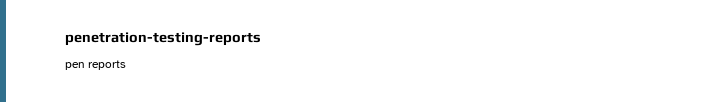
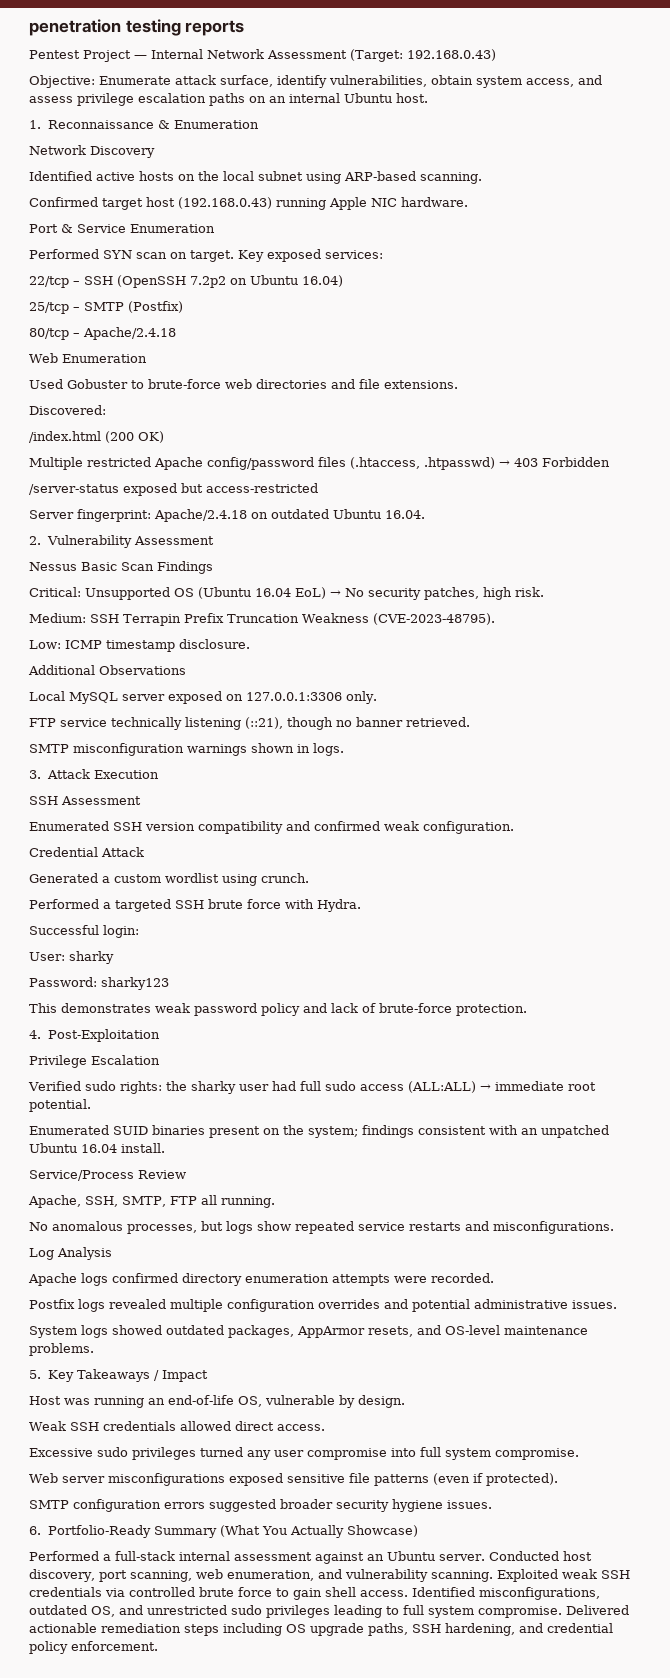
[65,32,261,46] [65,60,127,70] penetration-testing-reports // pen reports -> [29,19,245,36] [29,49,496,62] [29,75,602,88] [29,93,428,106] [29,120,259,129] [29,145,155,158] [29,171,482,184] [29,197,468,210] [29,224,215,233] [29,249,383,262] [29,275,343,288] [29,301,183,314] [29,327,176,340] [29,353,147,363] [29,379,458,389] [29,405,106,415] [29,431,164,443] [29,457,610,470] [29,483,318,496] [29,509,425,522] [29,535,214,548] [29,561,213,574] [29,587,544,600] [29,613,495,626] [29,639,250,652] [28,665,186,675] [29,691,377,704] [29,717,470,730] [29,743,344,756] [29,769,159,779] [29,796,141,805] [29,821,514,834] [29,847,144,857] [29,873,309,886] [29,899,361,912] [29,925,139,938] [29,951,114,964] [29,977,169,990] [29,1003,527,1016] [29,1029,160,1042] [29,1055,160,1068] [28,1081,596,1094] [29,1099,91,1112] [29,1125,609,1138] [29,1143,165,1153] [29,1170,186,1181] [28,1195,275,1208] [29,1221,614,1234] [29,1247,112,1260] [28,1273,494,1286] [29,1299,617,1312] [29,1325,588,1338] [29,1343,94,1356] [29,1369,209,1382] [29,1395,405,1408] [29,1421,325,1431] [29,1447,579,1460] [29,1473,558,1486] [29,1499,492,1512] [29,1525,419,1538] [29,1551,592,1564] [29,1569,630,1582] [29,1587,600,1600] [29,1605,629,1618] [29,1623,613,1636] [29,1641,158,1654] penetration testing reports // Pentest Project — Internal Network Assessment (Target: 192.168.0.43) // Objective: Enumerate attack surface, identify vulnerabilities, obtain system access, and assess privilege escalation paths on an internal Ubuntu host. // 1. Reconnaissance & Enumeration // Network Discovery // Identified active hosts on the local subnet using ARP-based scanning. // Confirmed target host (192.168.0.43) running Apple NIC hardware. // Port & Service Enumeration // Performed SYN scan on target. Key exposed services: // 22/tcp – SSH (OpenSSH 7.2p2 on Ubuntu 16.04) // 25/tcp – SMTP (Postfix) // 80/tcp – Apache/2.4.18 // Web Enumeration // Used Gobuster to brute-force web directories and file extensions. // Discovered: // /index.html (200 OK) // Multiple restricted Apache config/password files (.htaccess, .htpasswd) → 403 Forbidden // /server-status exposed but access-restricted // Server fingerprint: Apache/2.4.18 on outdated Ubuntu 16.04. // 2. Vulnerability Assessment // Nessus Basic Scan Findings // Critical: Unsupported OS (Ubuntu 16.04 EoL) → No security patches, high risk. // Medium: SSH Terrapin Prefix Truncation Weakness (CVE-2023-48795). // Low: ICMP timestamp disclosure. // Additional Observations // Local MySQL server exposed on 127.0.0.1:3306 only. // FTP service technically listening (::21), though no banner retrieved. // SMTP misconfiguration warnings shown in logs. // 3. Attack Execution // SSH Assessment // Enumerated SSH version compatibility and confirmed weak configuration. // Credential Attack // Generated a custom wordlist using crunch. // Performed a targeted SSH brute force with Hydra. // Successful login: // User: sharky // Password: sharky123 // This demonstrates weak password policy and lack of brute-force protection. // 4. Post-Exploitation // Privilege Escalation // Verified sudo rights: the sharky user had full sudo access (ALL:ALL) → immediate root potential. // Enumerated SUID binaries present on the system; findings consistent with an unpatched Ubuntu 16.04 install. // Service/Process Review // Apache, SSH, SMTP, FTP all running. // No anomalous processes, but logs show repeated service restarts and misconfigurations. // Log Analysis // Apache logs confirmed directory enumeration attempts were recorded. // Postfix logs revealed multiple configuration overrides and potential administrative issues. // System logs showed outdated packages, AppArmor resets, and OS-level maintenance problems. // 5. Key Takeaways / Impact // Host was running an end-of-life OS, vulnerable by design. // Weak SSH credentials allowed direct access. // Excessive sudo privileges turned any user compromise into full system compromise. // Web server misconfigurations exposed sensitive file patterns (even if protected). // SMTP configuration errors suggested broader security hygiene issues. // 6. Portfolio-Ready Summary (What You Actually Showcase) // Performed a full-stack internal assessment against an Ubuntu server. Conducted host discovery, port scanning, web enumeration, and vulnerability scanning. Exploited weak SSH credentials via controlled brute force to gain shell access. Identified misconfigurations, outdated OS, and unrestricted sudo privileges leading to full system compromise. Delivered actionable remediation steps including OS upgrade paths, SSH hardening, and credential policy enforcement.

